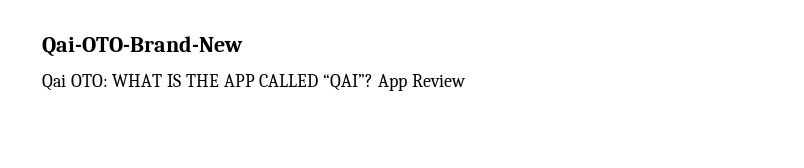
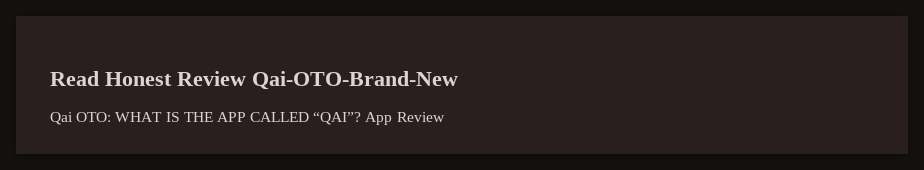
(42, 46) none -> [50,71,246,86] Read Honest Review

